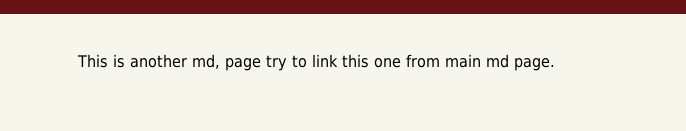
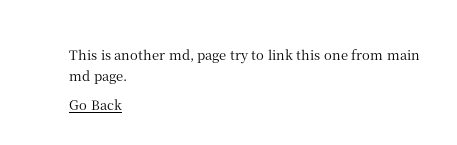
(555, 64) none -> [69,99,122,110] // Go Back

